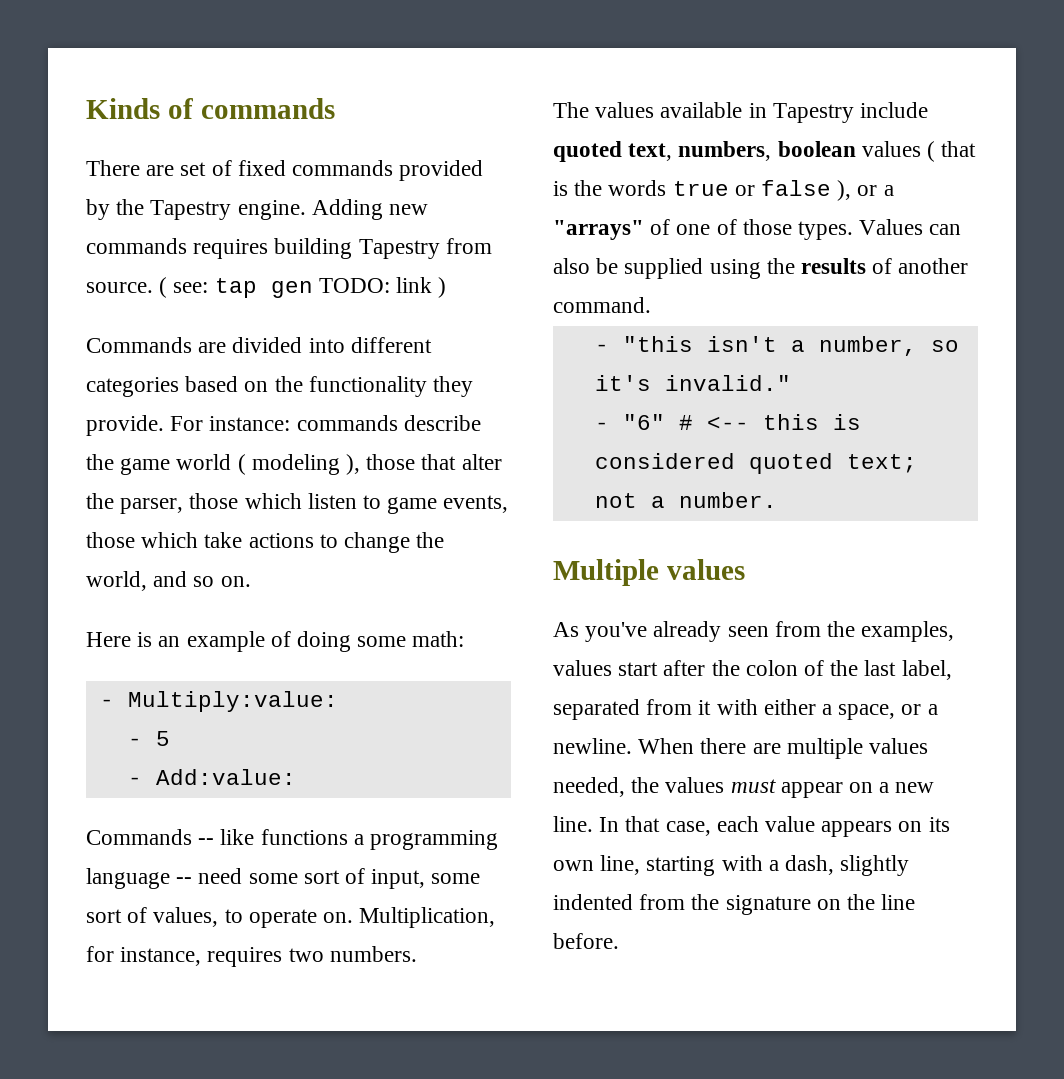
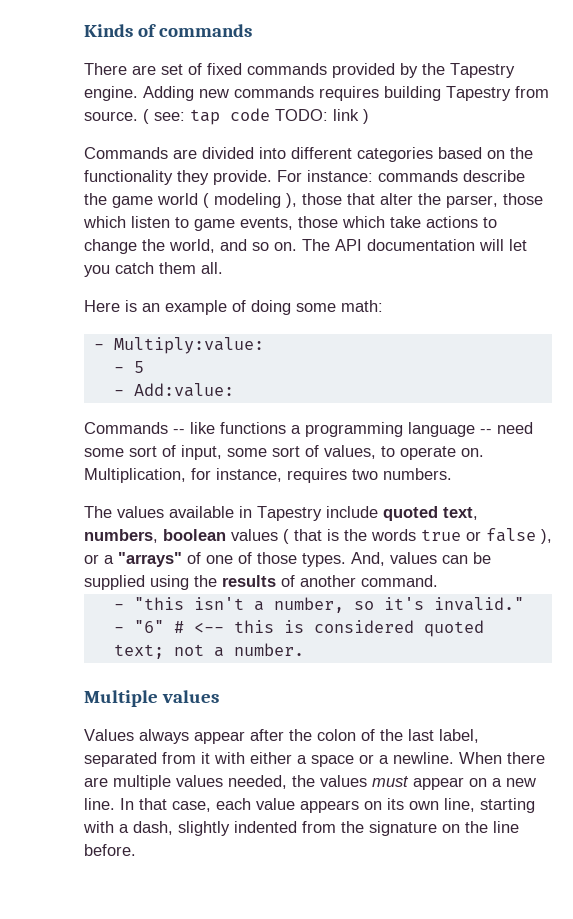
[270,281,313,298] gen -> [230,108,270,121] code
(251, 581) none -> [302,239,527,251] [84,262,223,277] The API documentation will let you catch them all.
[859,219,962,235] [553,258,590,274] Values can also -> [351,552,468,566] And, values can
[553,621,955,642] [553,660,659,676] As you've already seen from the examples, values start -> [84,729,245,744] Values always appear
[838,704,896,720] space, -> [311,755,354,767] space

